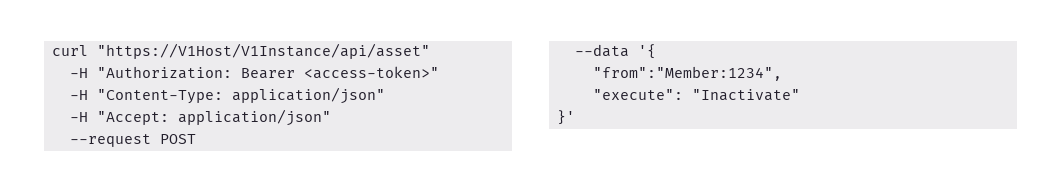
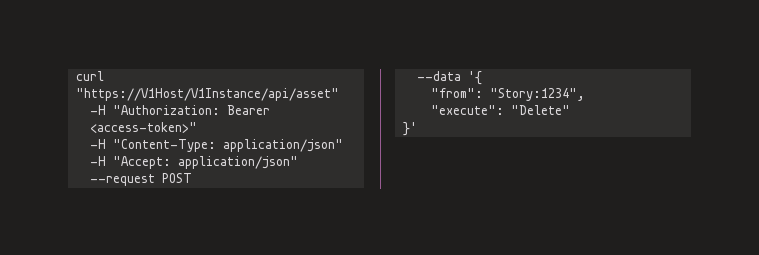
[593,66,783,81] "from":"Member:1234", -> [431,88,586,101] "from": "Story:1234",
[692,89,801,101] "Inactivate" -> [511,105,571,115] "Delete"

